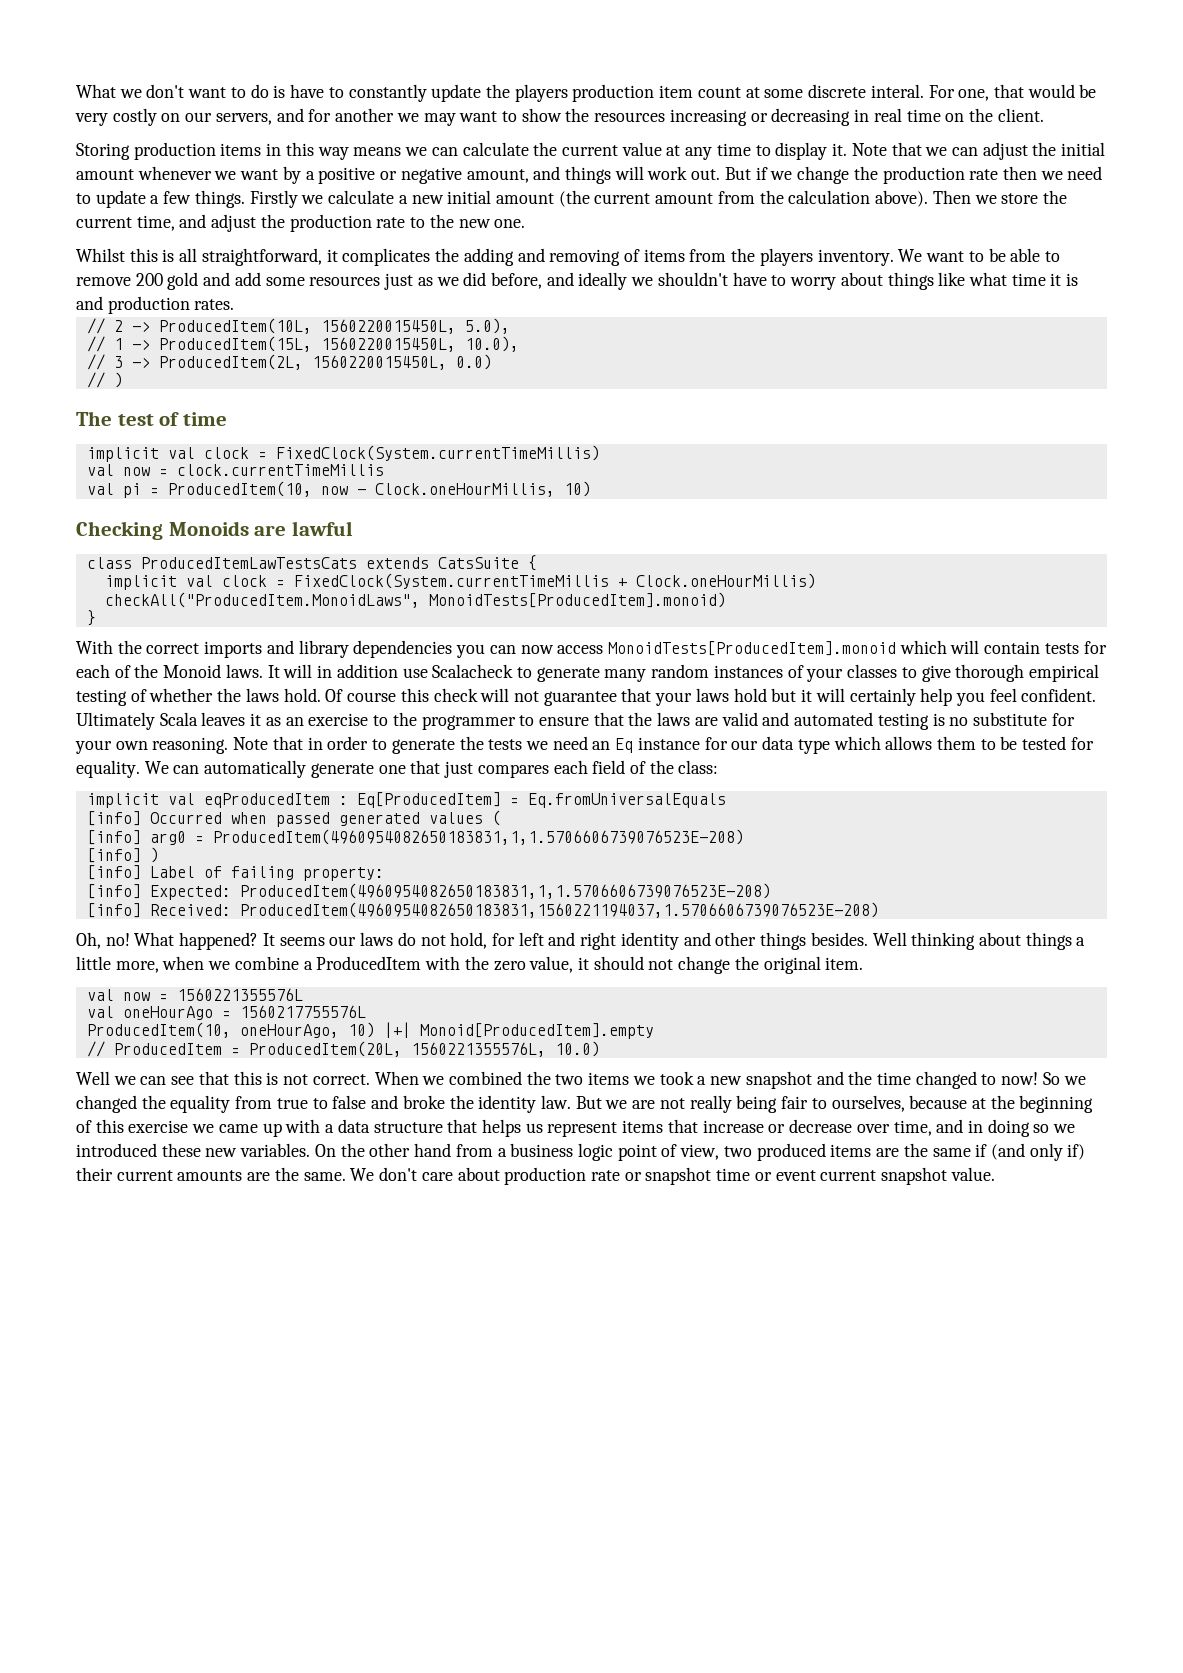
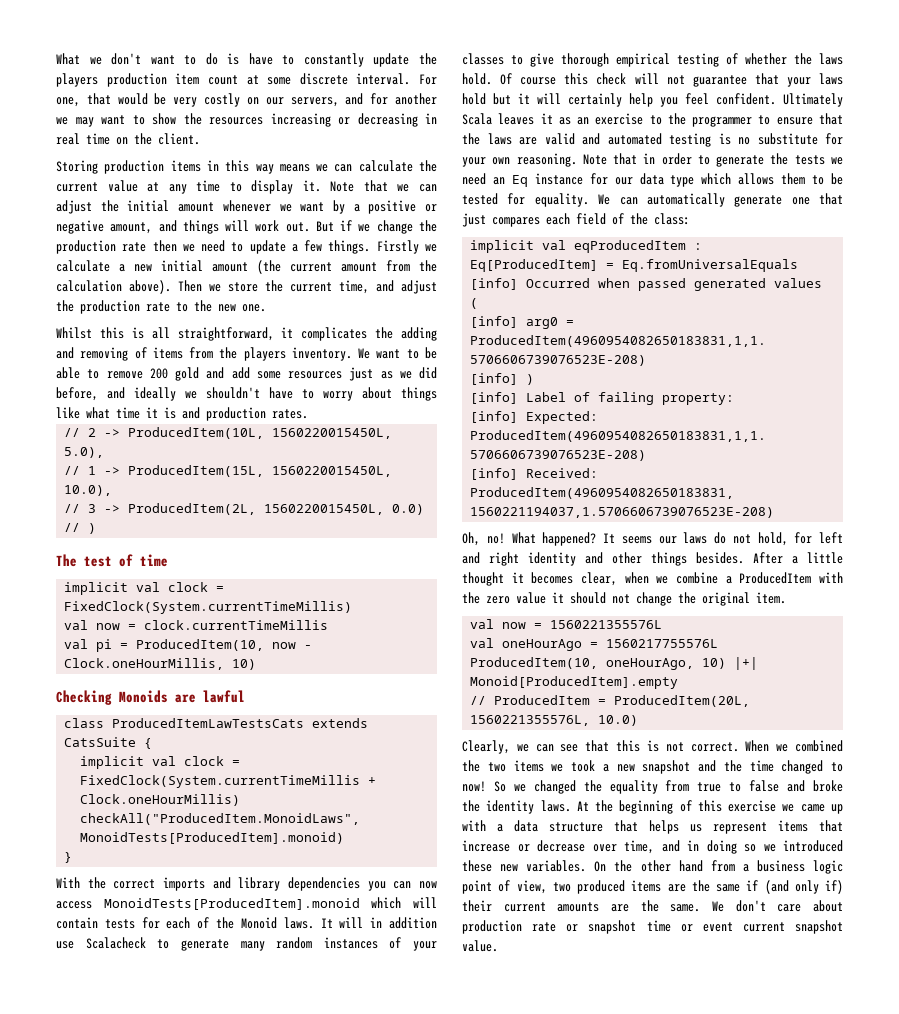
[870,84,924,98] interal. -> [356,73,411,85] interval.
[872,932,1086,950] [76,956,159,973] Well thinking about things a little more, -> [753,552,843,564] [462,572,617,586] After a little thought it becomes clear,
[529,956,574,973] value, -> [516,592,546,604] value
[76,1071,110,1085] Well -> [462,740,510,754] Clearly,
[540,1095,986,1113] law. But we are not really being fair to ourselves, because at -> [540,800,589,812] laws. At

